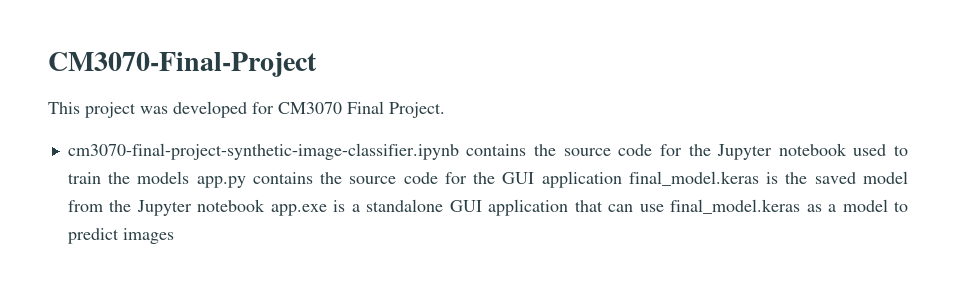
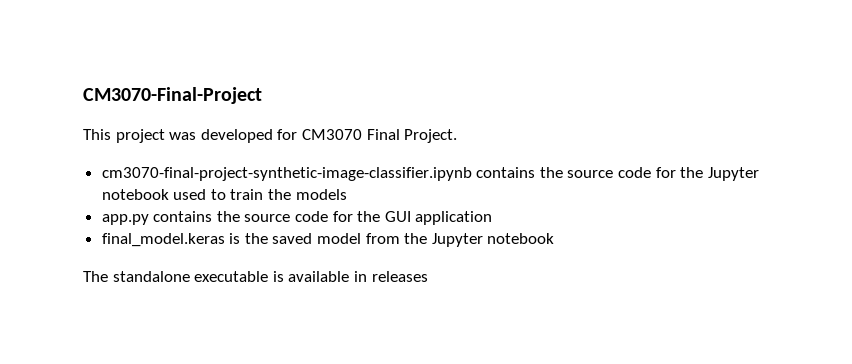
(190, 177) none -> (347, 194) //
(622, 179) none -> (493, 218) //
[270,199,909,216] [67,228,174,244] app.exe is a standalone GUI application that can use final_model.keras as a model to predict images -> [83,271,428,282] // The standalone executable is available in releases

